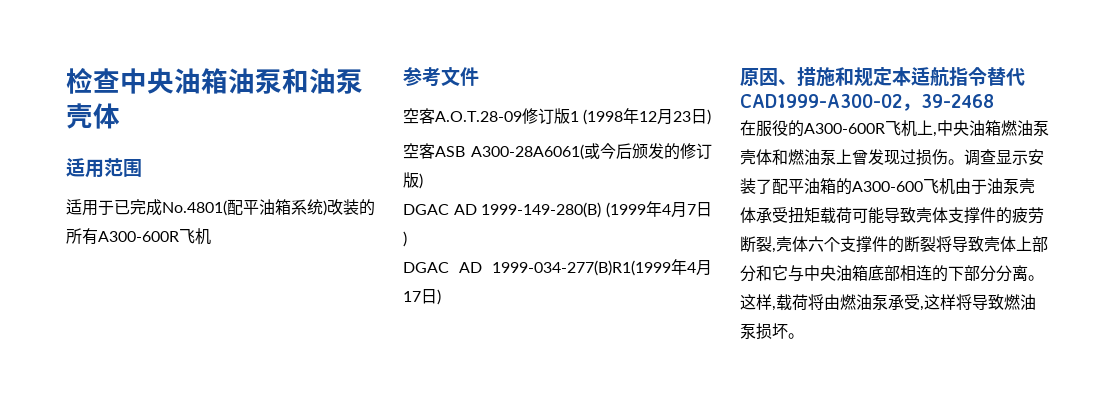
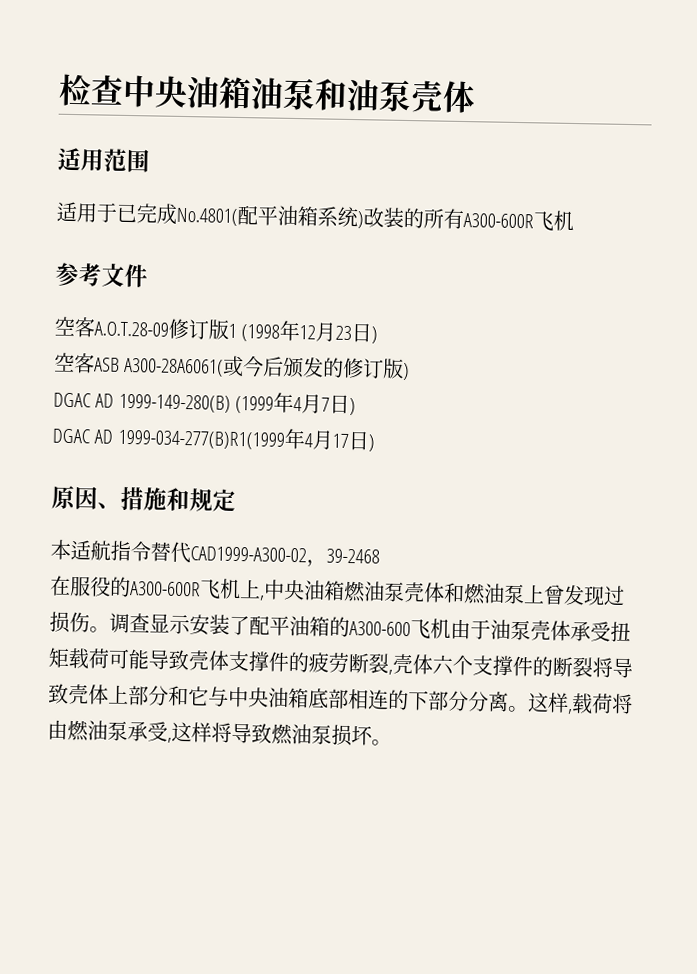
(892, 76) none -> (236, 500) //

